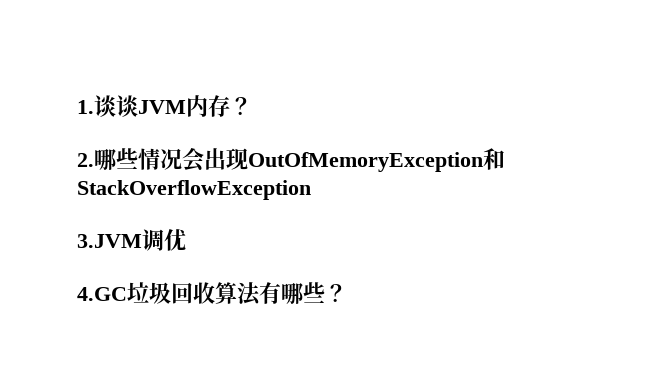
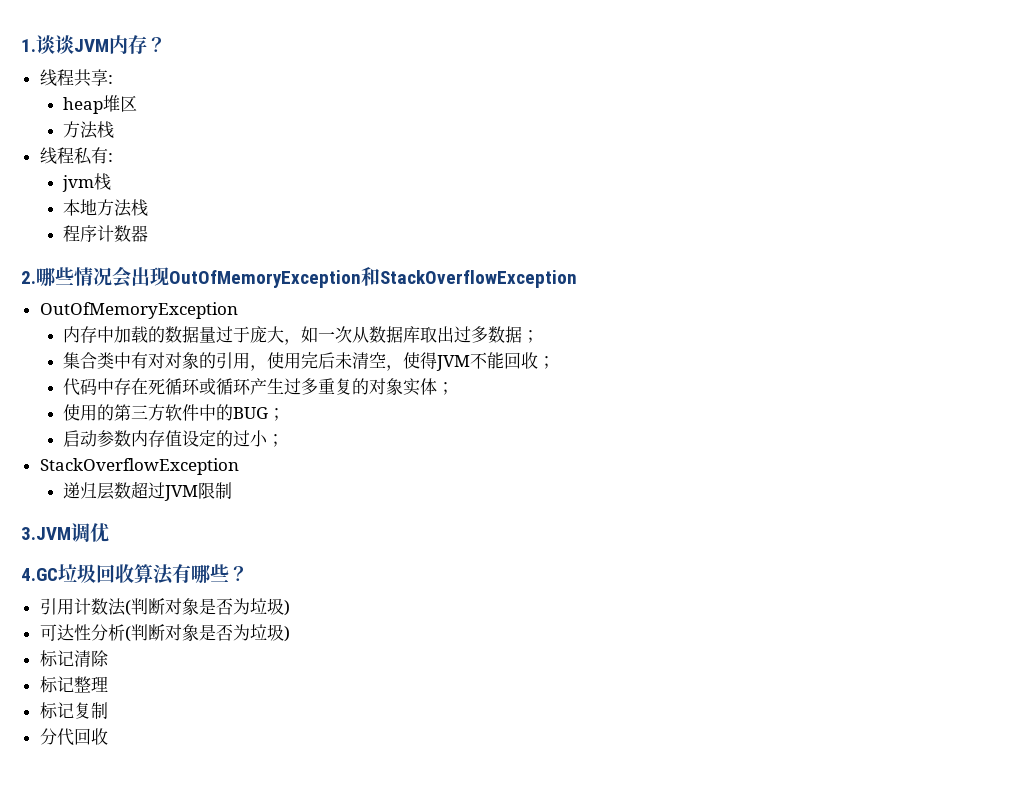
(252, 106) none -> [39,69,113,87] [62,95,137,114] [62,121,114,139] [39,147,113,165] [61,173,111,192] [62,199,148,217] [62,225,148,242] // 线程共享: // heap堆区 // 方法栈 // 线程私有: // jvm栈 // 本地方法栈 // 程序计数器
(311, 190) none -> [39,302,238,319] [62,326,539,345] [62,352,555,371] [62,378,454,396] [62,404,285,421] [62,430,284,447] [39,458,239,475] [62,481,232,501] // OutOfMemoryException // 内存中加载的数据量过于庞大，如一次从数据库取出过多数据； // 集合类中有对对象的引用，使用完后未清空，使得JVM不能回收； // 代码中存在死循环或循环产生过多重复的对象实体； // 使用的第三方软件中的BUG； // 启动参数内存值设定的过小； // StackOverflowException // 递归层数超过JVM限制
(347, 293) none -> [39,598,290,616] [39,624,290,642] [39,650,109,667] [39,676,108,693] [39,702,108,719] [39,728,108,746] // 引用计数法(判断对象是否为垃圾) // 可达性分析(判断对象是否为垃圾) // 标记清除 // 标记整理 // 标记复制 // 分代回收

